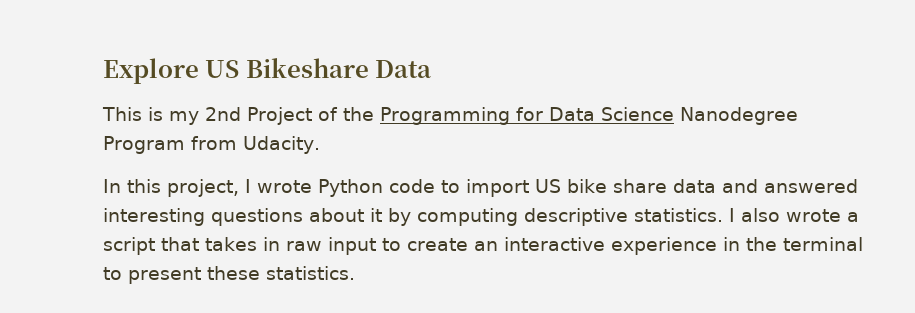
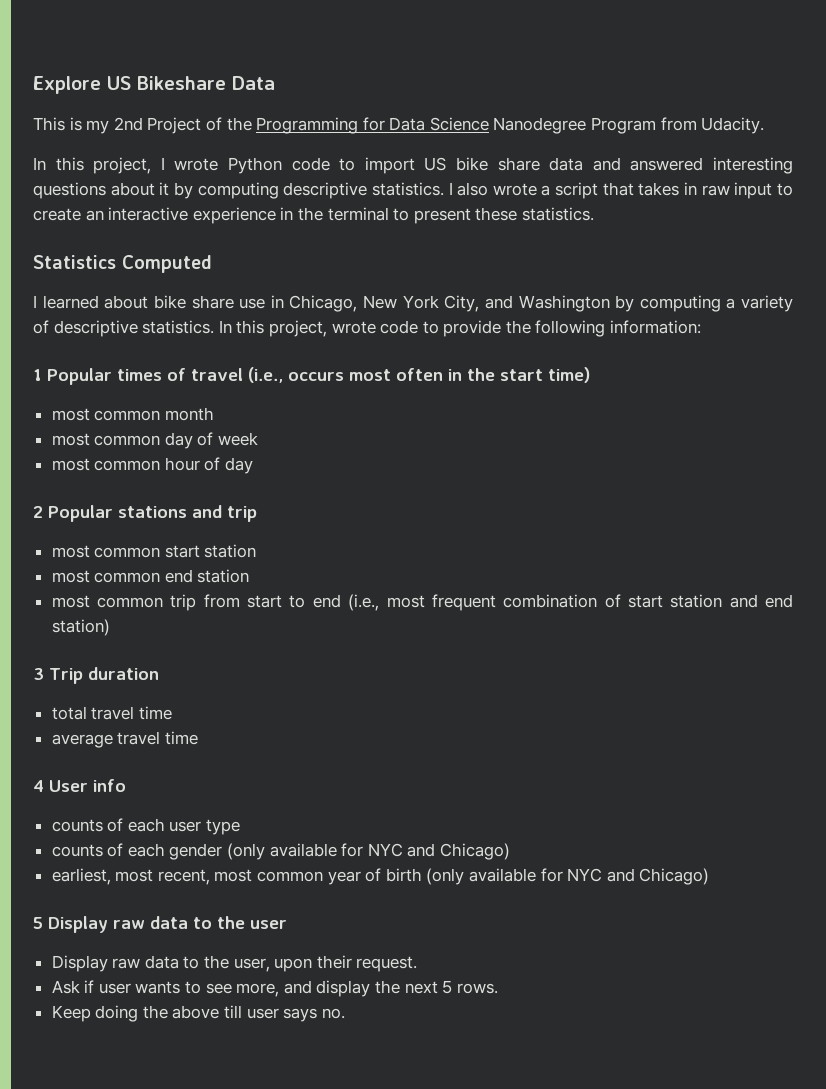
(355, 273) none -> [33,255,212,273] [33,295,793,312] [33,320,702,337] [33,367,590,385] [51,407,214,421] [51,432,259,449] [51,457,254,474] [33,505,257,522] [51,544,257,558] [51,569,250,583] [51,594,794,611] [51,619,110,636] [33,667,159,684] [51,706,172,720] [51,731,198,748] [33,779,126,792] [51,818,241,835] [51,843,511,860] [51,868,710,885] [33,916,287,933] [51,955,418,972] [51,980,498,997] [51,1005,345,1022] // Statistics Computed // I learned about bike share use in Chicago, New York City, and Washington by computing a variety of descriptive statistics. In this project, wrote code to provide the following information: // 1 Popular times of travel (i.e., occurs most often in the start time) // most common month // most common day of week // most common hour of day // 2 Popular stations and trip // most common start station // most common end station // most common trip from start to end (i.e., most frequent combination of start station and end station) // 3 Trip duration // total travel time // average travel time // 4 User info // counts of each user type // counts of each gender (only available for NYC and Chicago) // earliest, most recent, most common year of birth (only available for NYC and Chicago) // 5 Display raw data to the user // Display raw data to the user, upon their request. // Ask if user wants to see more, and display the next 5 rows. // Keep doing the above till user says no.

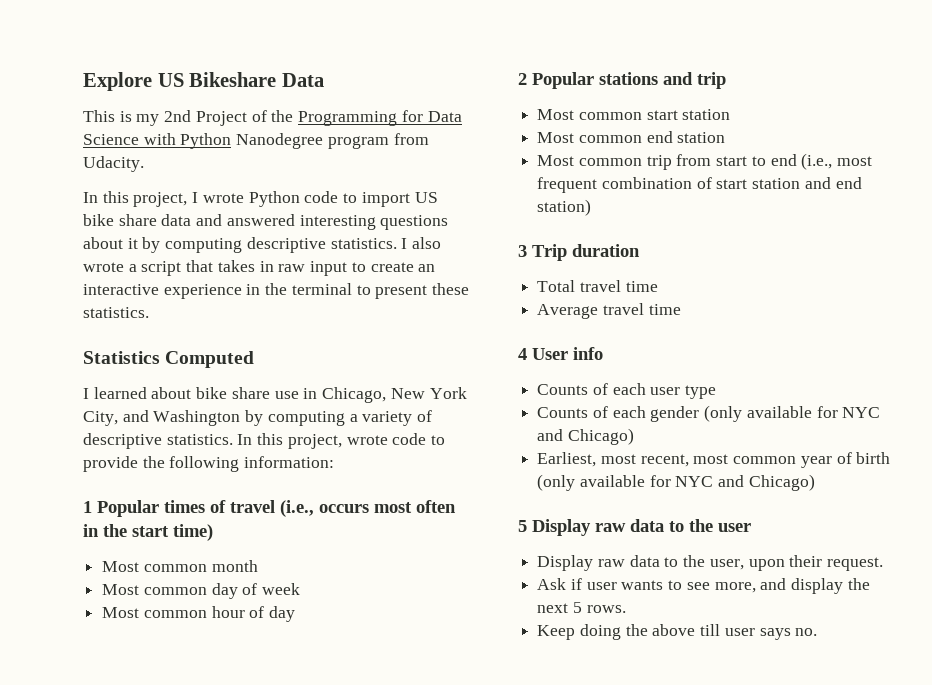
[493,117,657,134] Nanodegree Program -> [143,133,389,149] with Python Nanodegree program
[51,408,90,421] most -> [102,561,140,572] Most
[51,433,90,446] most -> [102,584,140,595] Most
[51,458,90,471] most -> [102,607,140,618] Most
[51,545,90,558] most -> [537,109,575,120] Most
[51,570,90,583] most -> [537,132,575,143] Most
[51,595,90,608] most -> [537,155,575,166] Most
[51,706,172,720] [51,734,113,748] total travel time // average -> [537,280,658,292] [537,304,599,319] Total travel time // Average
[51,819,103,832] counts -> [537,384,589,395] Counts
[51,844,103,857] counts -> [537,407,589,418] Counts
[51,868,111,885] earliest, -> [537,452,597,467] Earliest,

